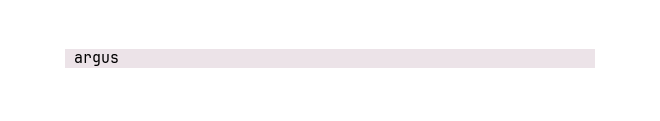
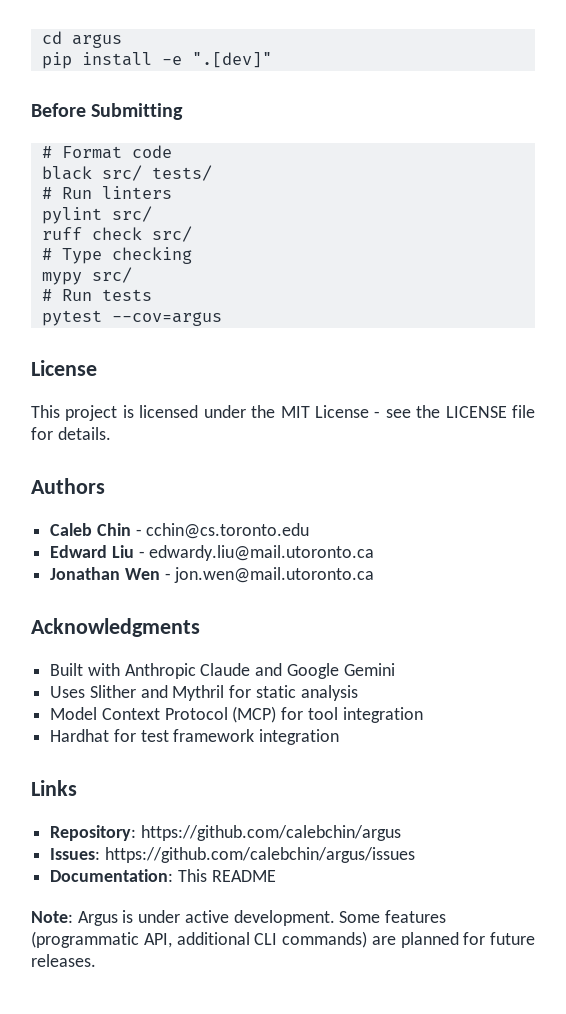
(74, 60) none -> [41,31,62,44] cd
(119, 60) none -> [41,52,272,69] [31,103,184,120] [41,145,172,159] [41,165,212,181] [41,186,172,199] [41,206,152,224] [41,226,192,242] [41,247,192,264] [41,267,132,285] [41,289,152,301] [41,310,222,326] [31,360,97,376] [31,405,536,421] [31,427,111,440] [31,478,105,494] [50,523,310,539] [50,545,375,561] [50,567,375,583] [31,618,200,637] [50,663,395,679] [50,685,358,701] [50,706,423,723] [50,729,340,745] [31,780,77,796] [50,825,401,841] [50,847,415,863] [50,869,276,882] [31,910,447,926] [31,931,535,948] [31,954,96,967] // pip install -e ".[dev]" // Before Submitting // # Format code // black src/ tests/ // # Run linters // pylint src/ // ruff check src/ // # Type checking // mypy src/ // # Run tests // pytest --cov=argus // License // This project is licensed under the MIT License - see the LICENSE file for details. // Authors // Caleb Chin - cchin@cs.toronto.edu // Edward Liu - edwardy.liu@mail.utoronto.ca // Jonathan Wen - jon.wen@mail.utoronto.ca // Acknowledgments // Built with Anthropic Claude and Google Gemini // Uses Slither and Mythril for static analysis // Model Context Protocol (MCP) for tool integration // Hardhat for test framework integration // Links // Repository: https://github.com/calebchin/argus // Issues: https://github.com/calebchin/argus/issues // Documentation: This README // Note: Argus is under active development. Some features (programmatic API, additional CLI commands) are planned for future releases.

